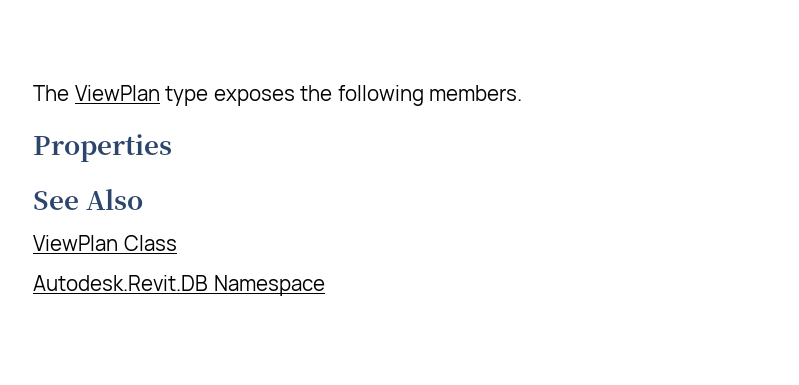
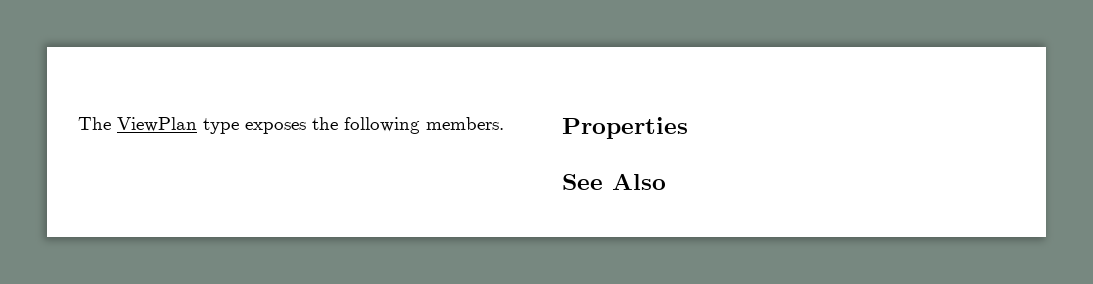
[33,235,177,251] [33,275,325,296] // ViewPlan Class // Autodesk.Revit.DB Namespace -> (666, 181) none

